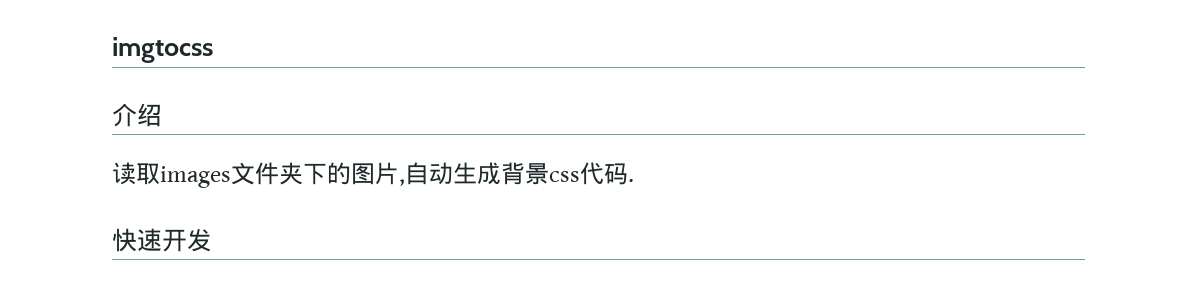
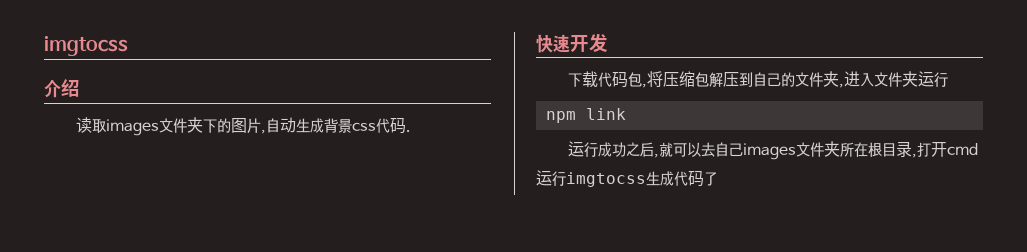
(212, 240) none -> [567,71,948,88] [545,108,626,123] [567,141,978,160] [536,170,718,187] // 下载代码包,将压缩包解压到自己的文件夹,进入文件夹运行 // npm link // 运行成功之后,就可以去自己images文件夹所在根目录,打开cmd运行imgtocss生成代码了

